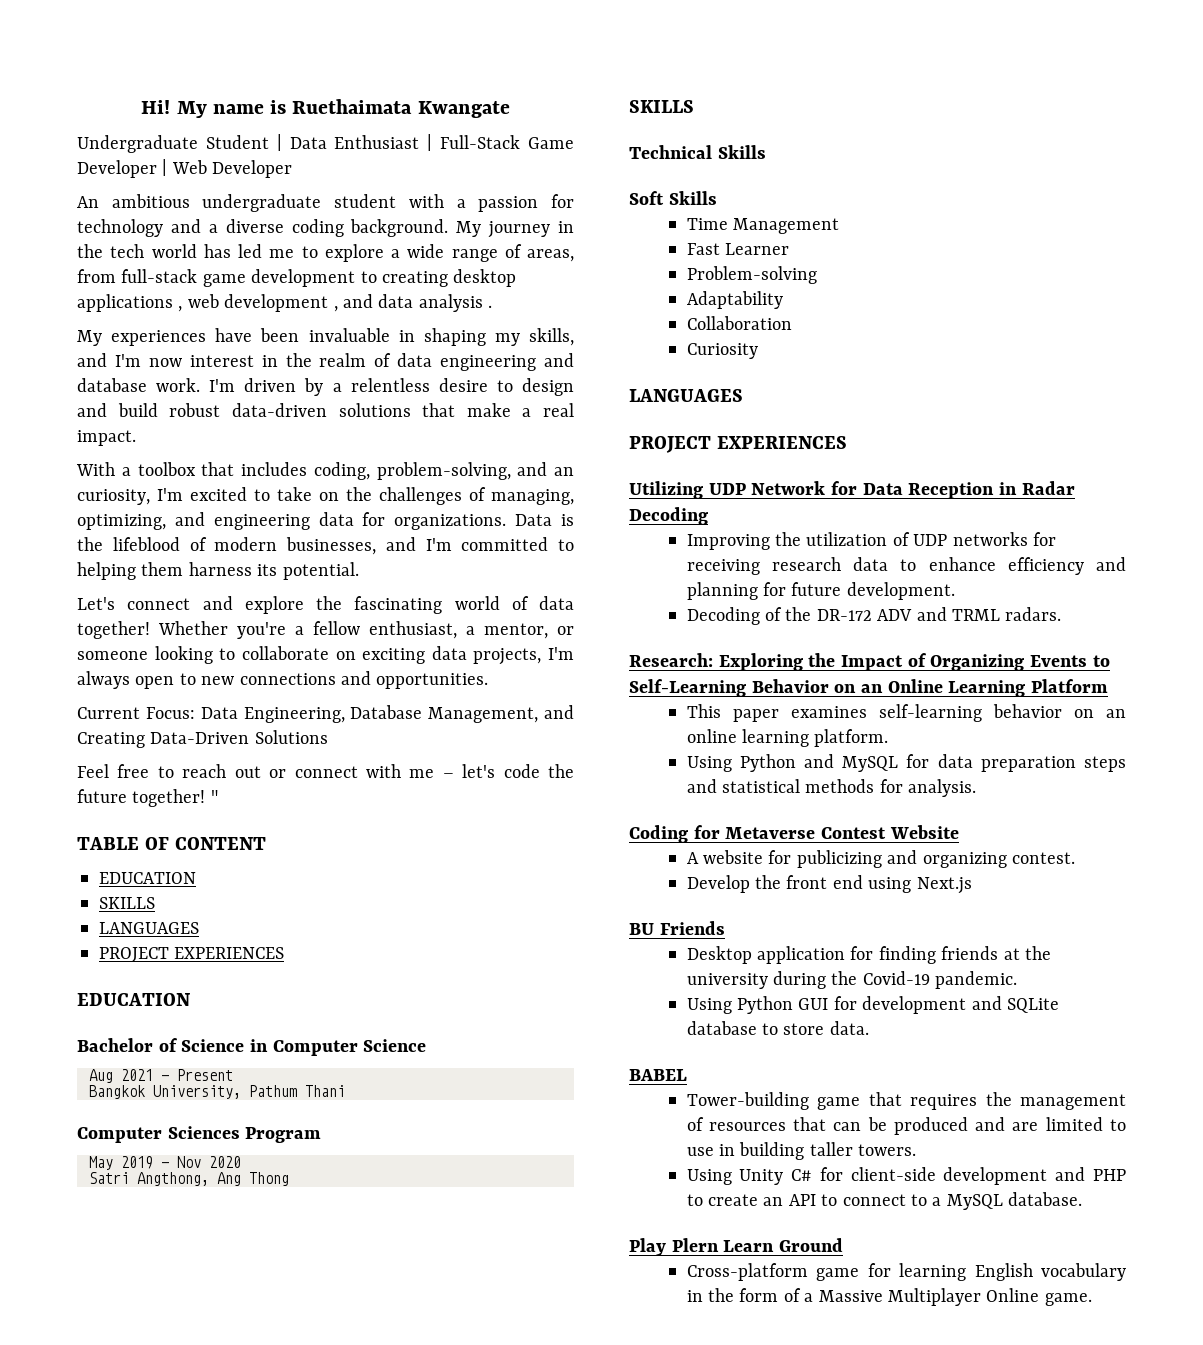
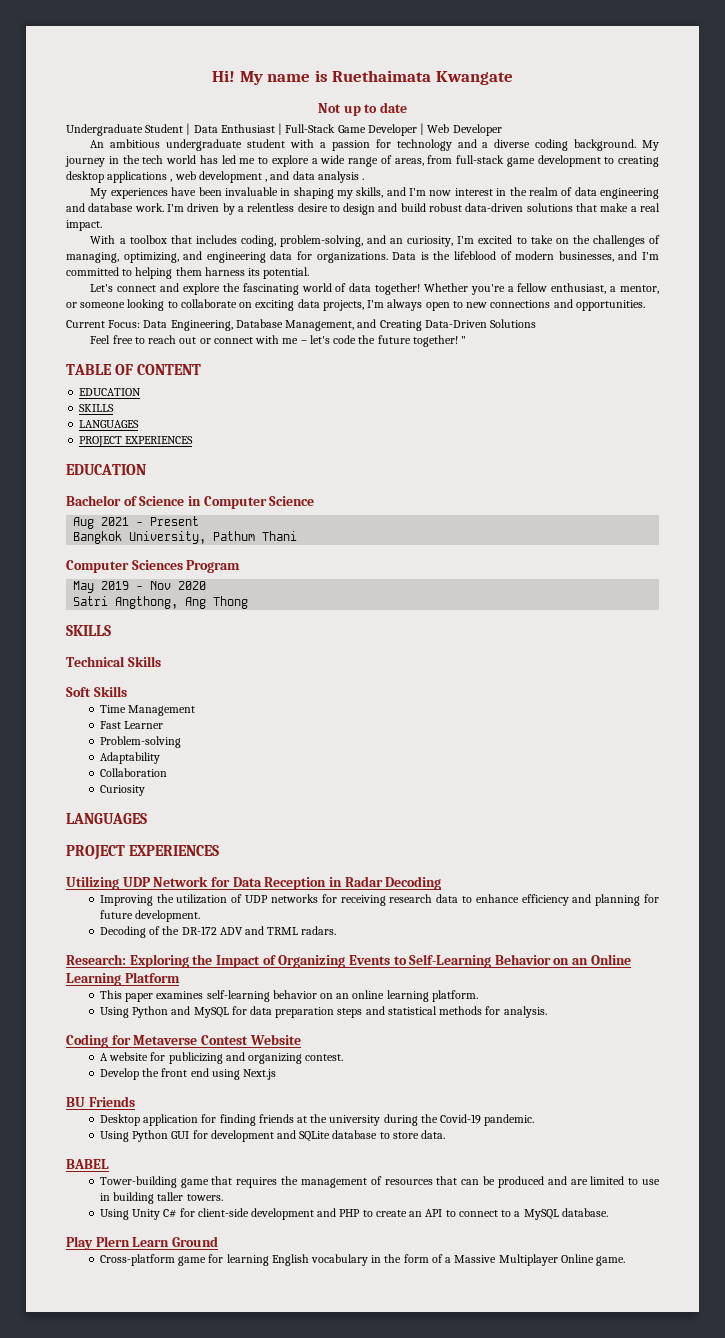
(510, 109) none -> [318,102,407,116] // Not up to date

